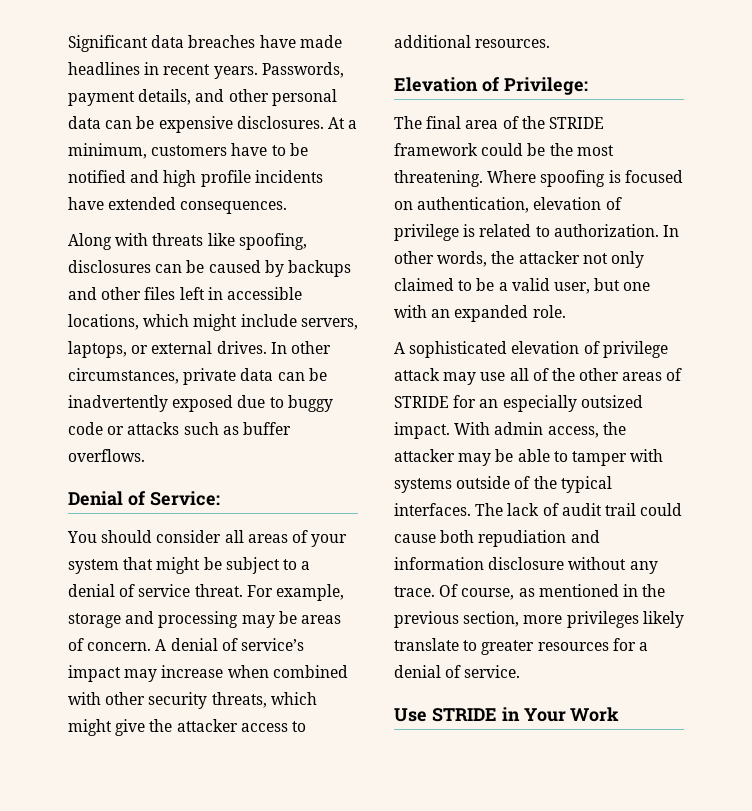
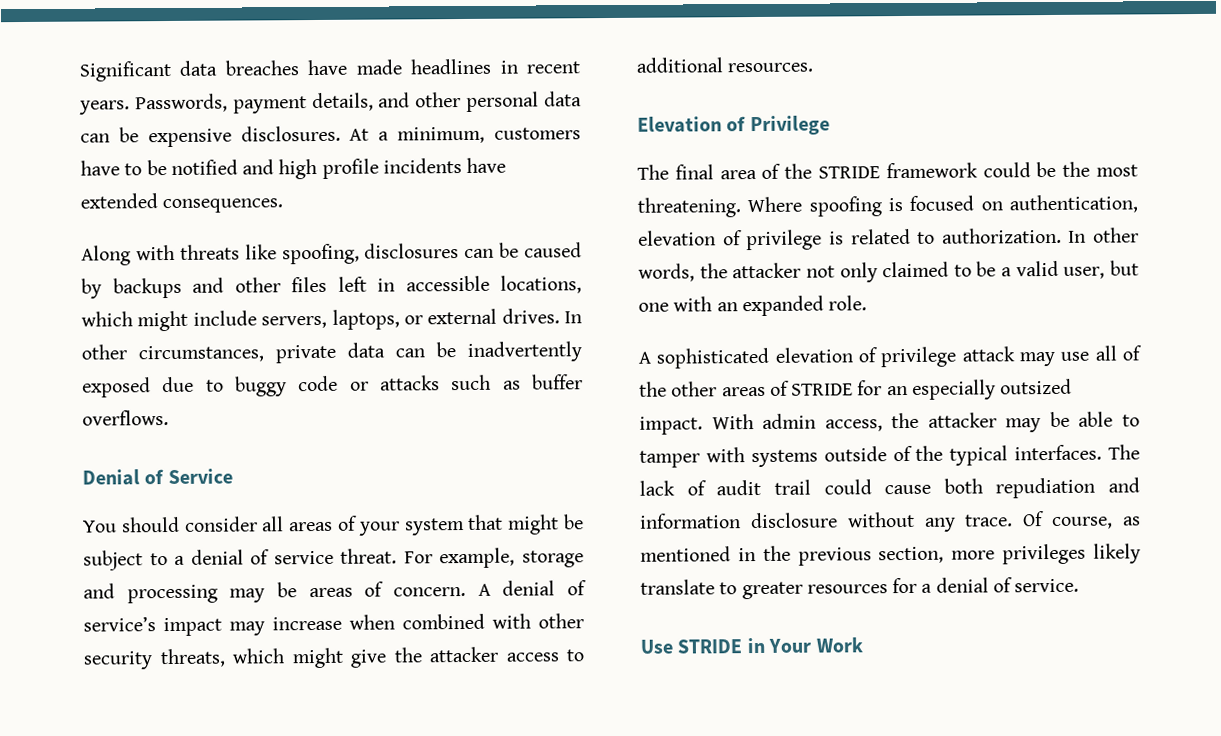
[149,491,220,506] Service: -> [167,468,233,485] Service
[503,77,588,95] Privilege: -> [749,115,830,136] Privilege

